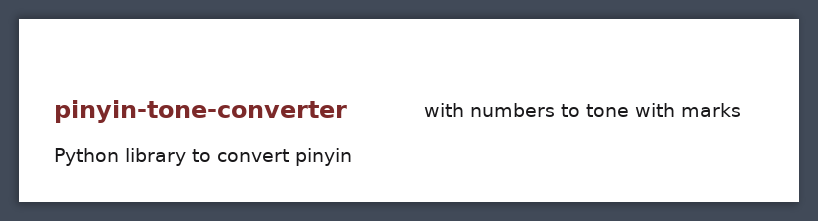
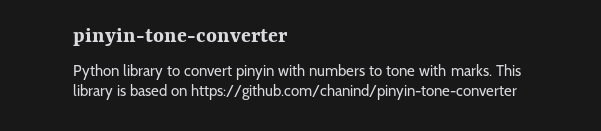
[681,103,741,117] marks -> [450,64,521,76] [73,84,518,100] marks. This library is based on https://github.com/chanind/pinyin-tone-converter

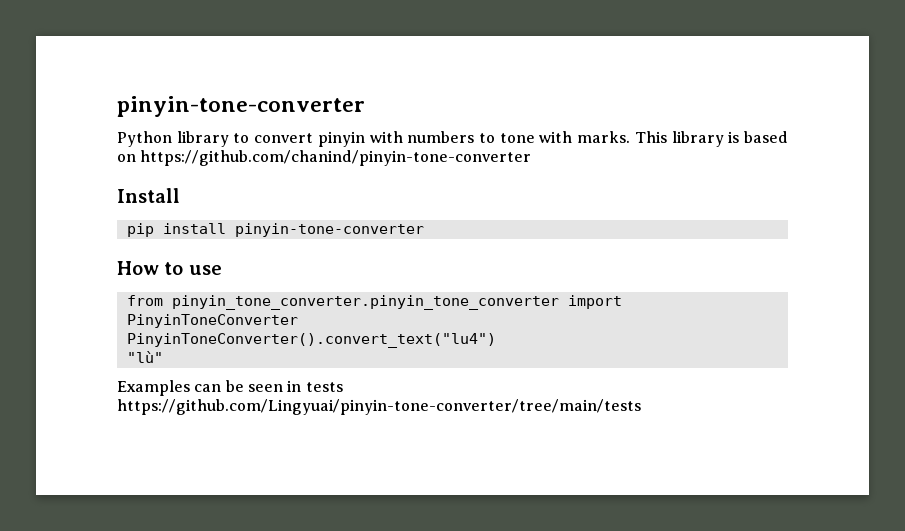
(518, 92) none -> [117,188,180,203] [126,223,424,237] [117,261,222,275] [126,295,622,310] [126,314,298,328] [126,333,496,348] [126,351,163,363] [117,380,343,396] [117,399,641,415] // Install // pip install pinyin-tone-converter // How to use // from pinyin_tone_converter.pinyin_tone_converter import PinyinToneConverter // PinyinToneConverter().convert_text("lu4") // "lù" // Examples can be seen in tests https://github.com/Lingyuai/pinyin-tone-converter/tree/main/tests

